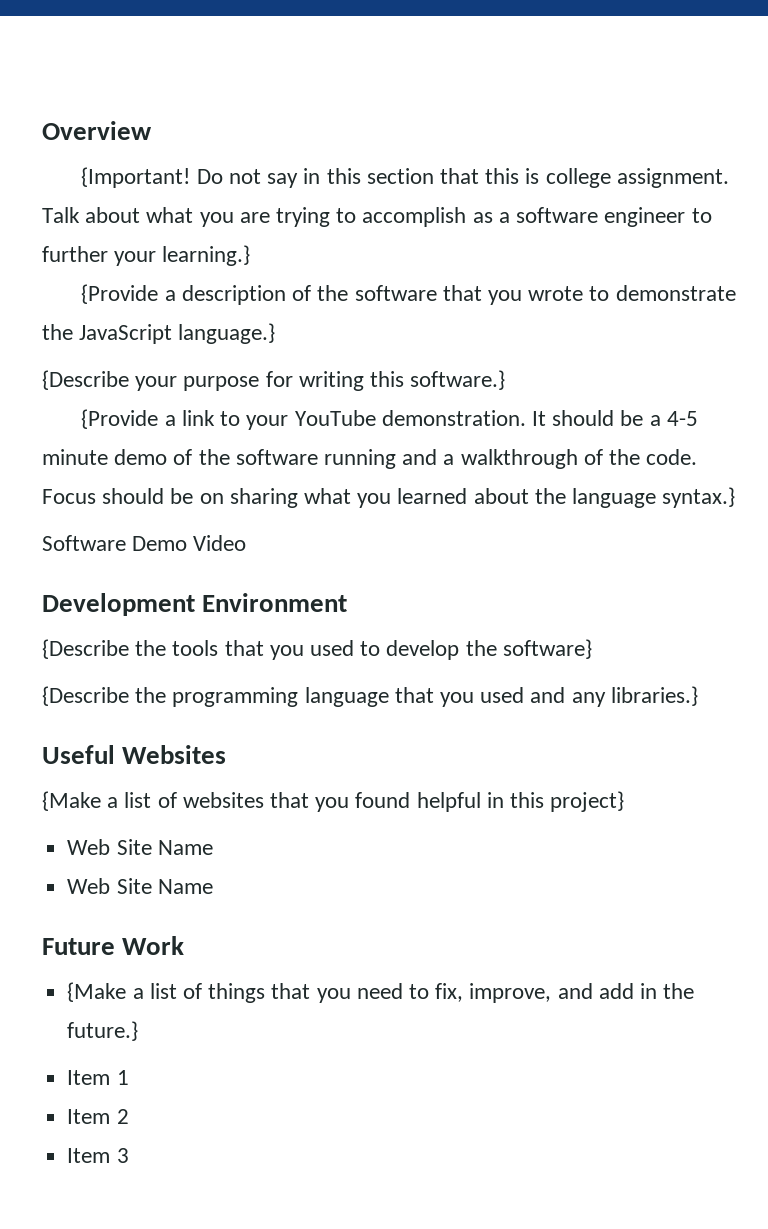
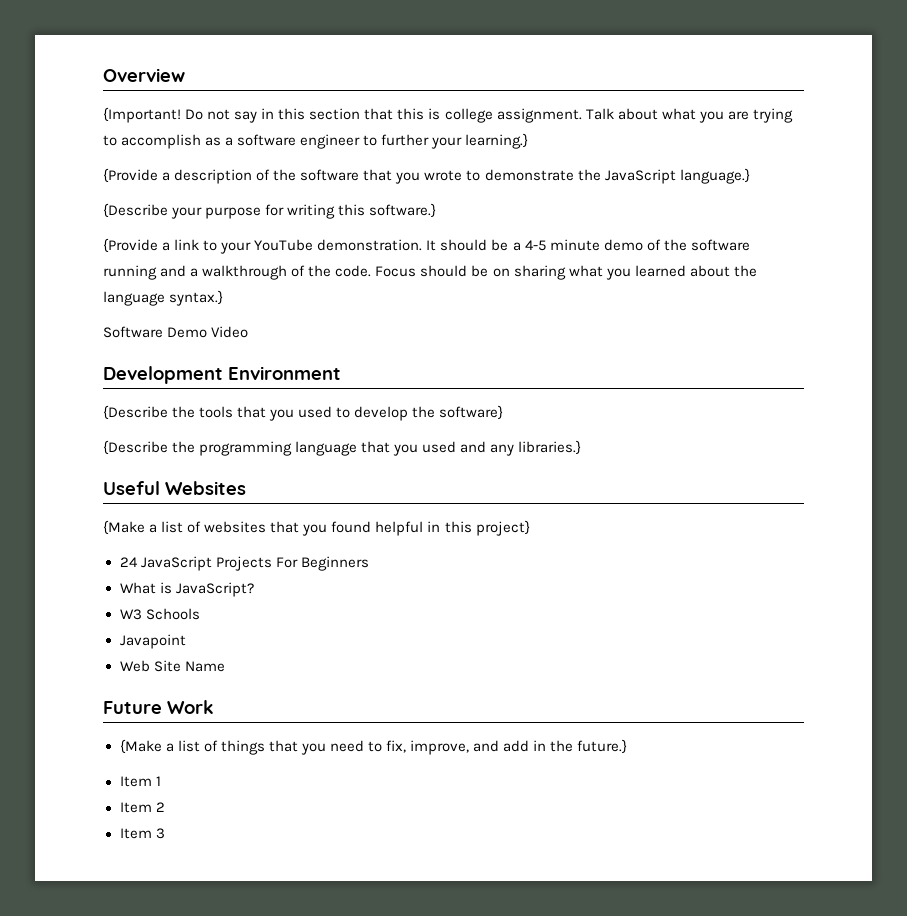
[67,839,213,855] Web Site Name -> [119,556,369,571] [119,582,254,597] [119,608,200,620] [119,634,186,649] 24 JavaScript Projects For Beginners // What is JavaScript? // W3 Schools // Javapoint

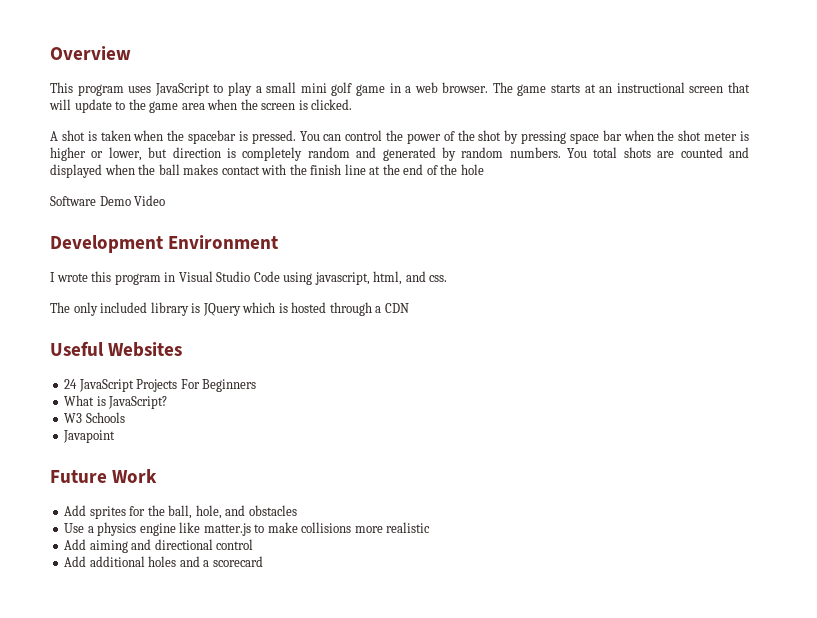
[103,107,793,123] [103,133,529,149] [103,168,750,184] [103,203,437,219] [103,238,750,254] [103,265,757,280] [103,290,224,306] {Important! Do not say in this section that this is college assignment. Talk about what you are trying to accomplish as a software engineer to further your learning.} // {Provide a description of the software that you wrote to demonstrate the JavaScript language.} // {Describe your purpose for writing this software.} // {Provide a link to your YouTube demonstration. It should be a 4-5 minute demo of the software running and a walkthrough of the code. Focus should be on sharing what you learned about the language syntax.} -> [50,82,750,96] [49,99,353,113] [50,130,750,144] [50,147,750,161] [50,164,484,178] This program uses JavaScript to play a small mini golf game in a web browser. The game starts at an instructional screen that will update to the game area when the screen is clicked. // A shot is taken when the spacebar is pressed. You can control the power of the shot by pressing space bar when the shot meter is higher or lower, but direction is completely random and generated by random numbers. You total shots are counted and displayed when the ball makes contact with the finish line at the end of the hole
[103,405,504,421] [103,440,582,456] [103,481,246,495] [103,520,530,536] {Describe the tools that you used to develop the software} // {Describe the programming language that you used and any libraries.} // Useful Websites // {Make a list of websites that you found helpful in this project} -> [50,271,448,285] [50,302,409,316] [50,341,183,357] I wrote this program in Visual Studio Code using javascript, html, and css. // The only included library is JQuery which is hosted through a CDN // Useful Websites
[119,660,225,672] // Web Site Name -> (116, 436) none
[119,739,628,755] [119,776,161,787] [119,802,165,813] [119,828,165,839] {Make a list of things that you need to fix, improve, and add in the future.} // Item 1 // Item 2 // Item 3 -> [64,505,297,519] [64,522,431,536] [64,539,254,553] [64,556,263,567] Add sprites for the ball, hole, and obstacles // Use a physics engine like matter.js to make collisions more realistic // Add aiming and directional control // Add additional holes and a scorecard

